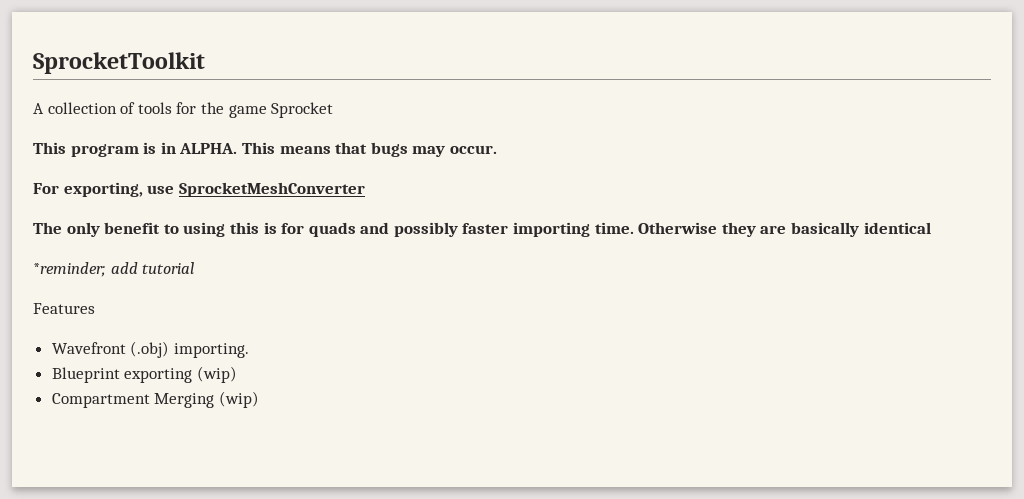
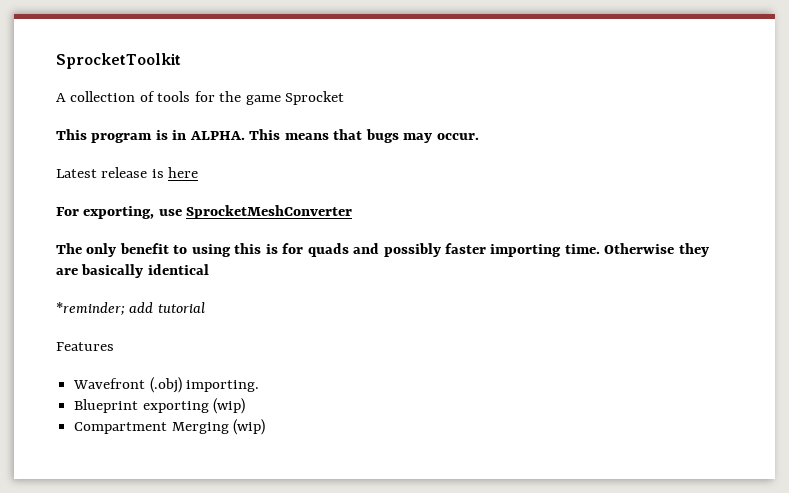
(497, 149) none -> [56,167,199,178] // Latest release is here

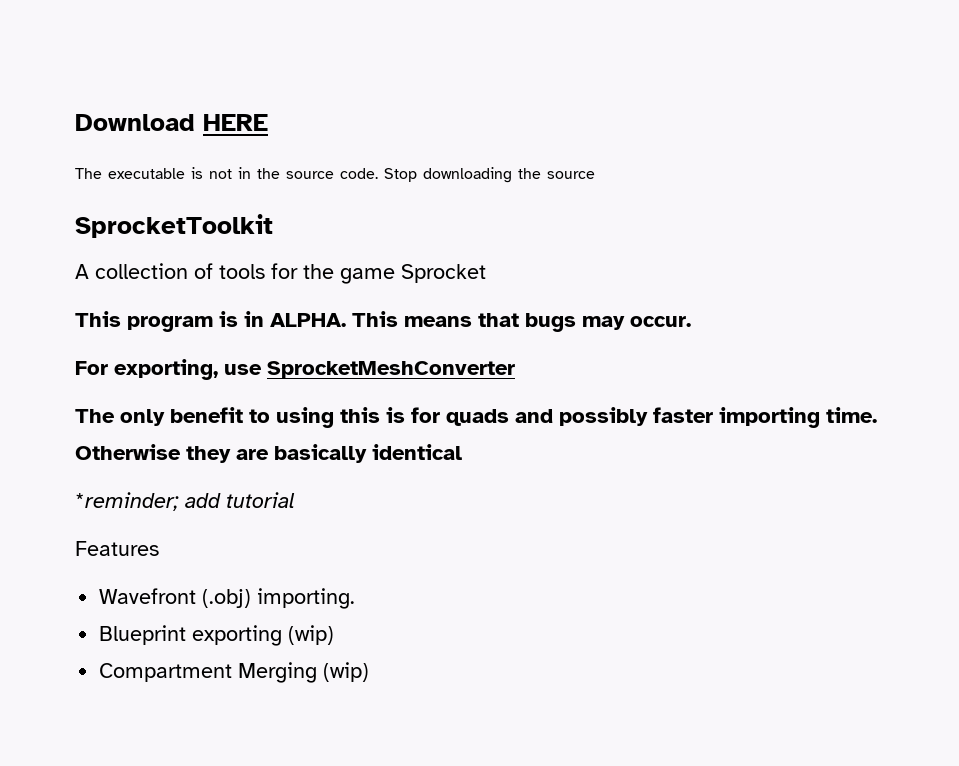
(56, 61) none -> [75,114,268,131] [75,167,595,183] Download HERE // The executable is not in the source code. Stop downloading the source //
[56,167,199,178] // Latest release is here -> (691, 321) none

